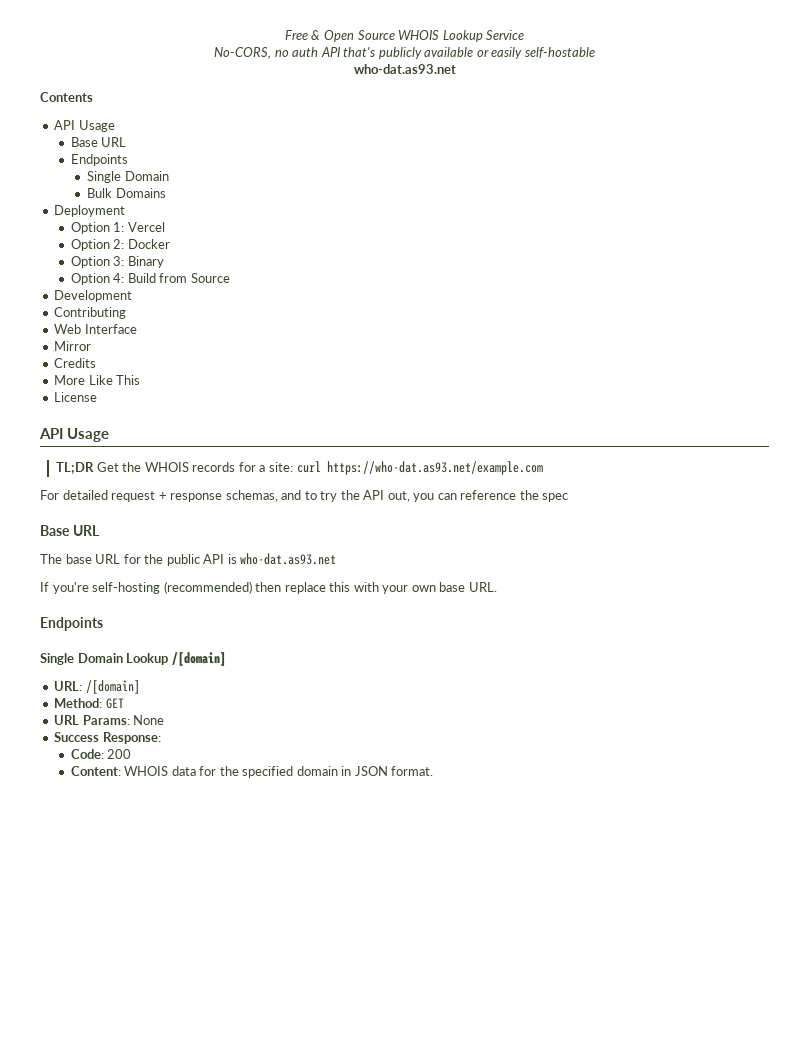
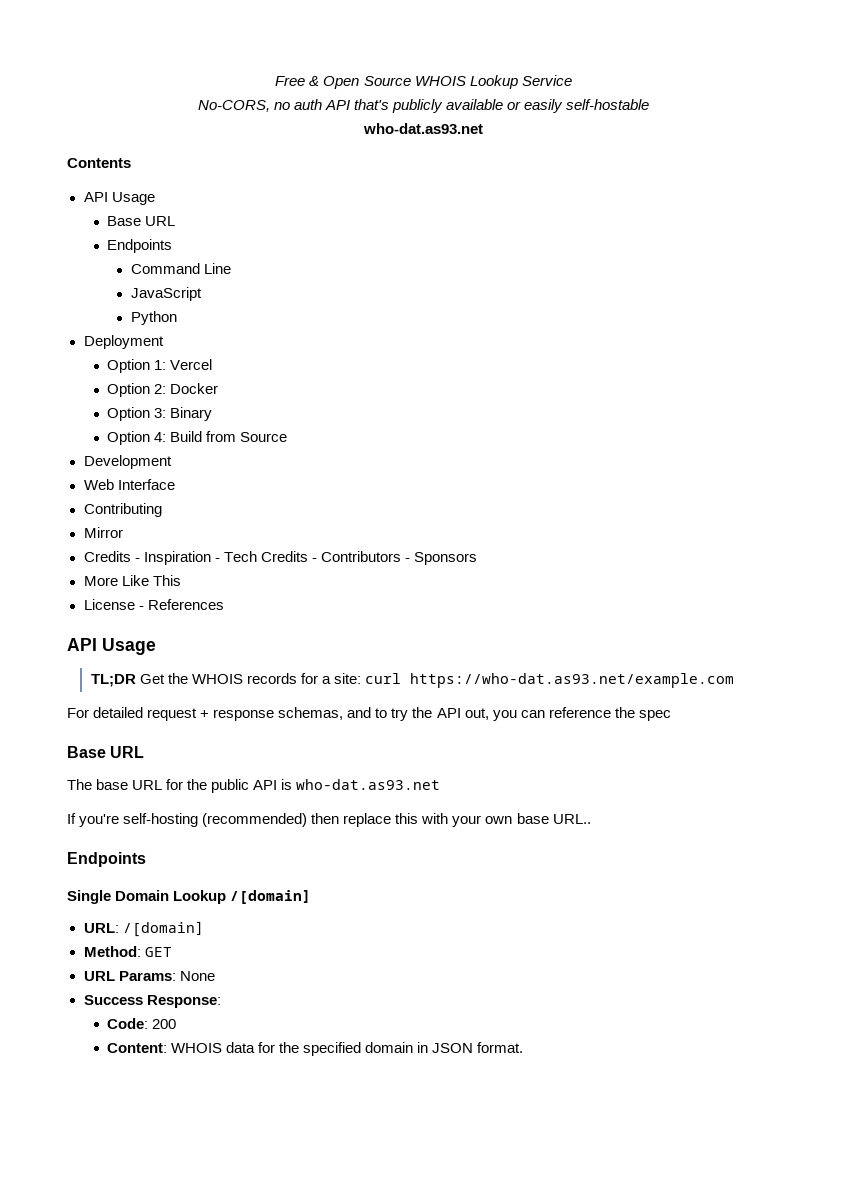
[87,171,169,183] [87,188,166,198] Single Domain // Bulk Domains -> [130,263,231,274] [130,287,202,301] [130,311,177,325] Command Line // JavaScript // Python
[54,307,127,319] // Contributing -> (172, 462) none
(137, 329) none -> [83,503,162,517] // Contributing
(97, 363) none -> [134,551,477,565] - Inspiration - Tech Credits - Contributors - Sponsors
(98, 397) none -> [138,599,224,610] - References
[468,582,497,592] URL. -> [552,814,591,824] URL..

